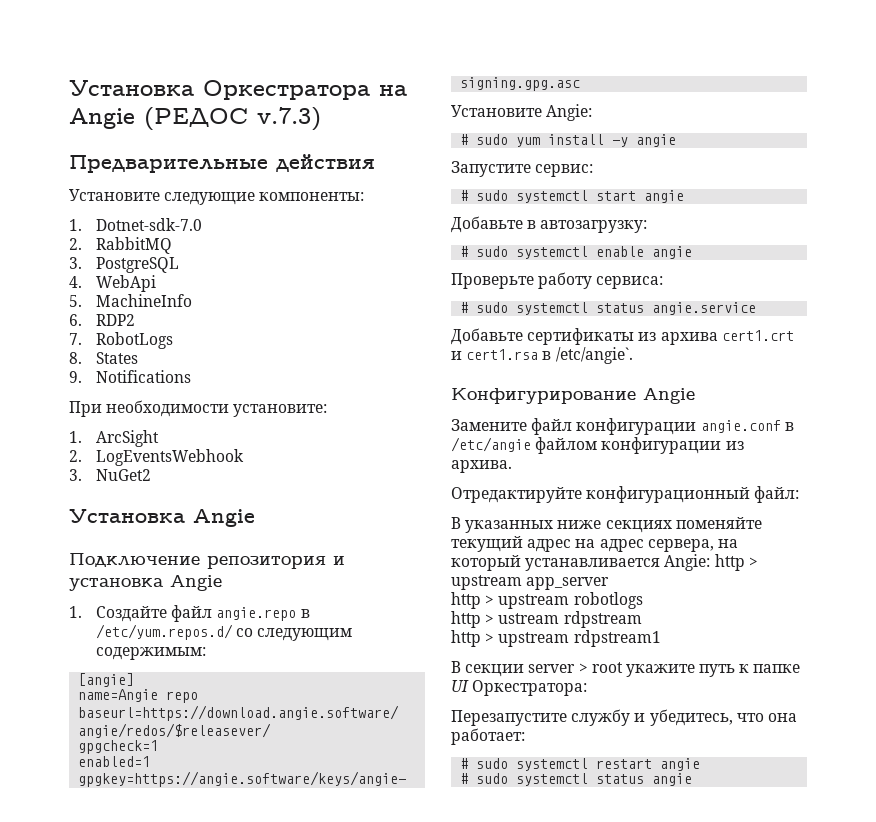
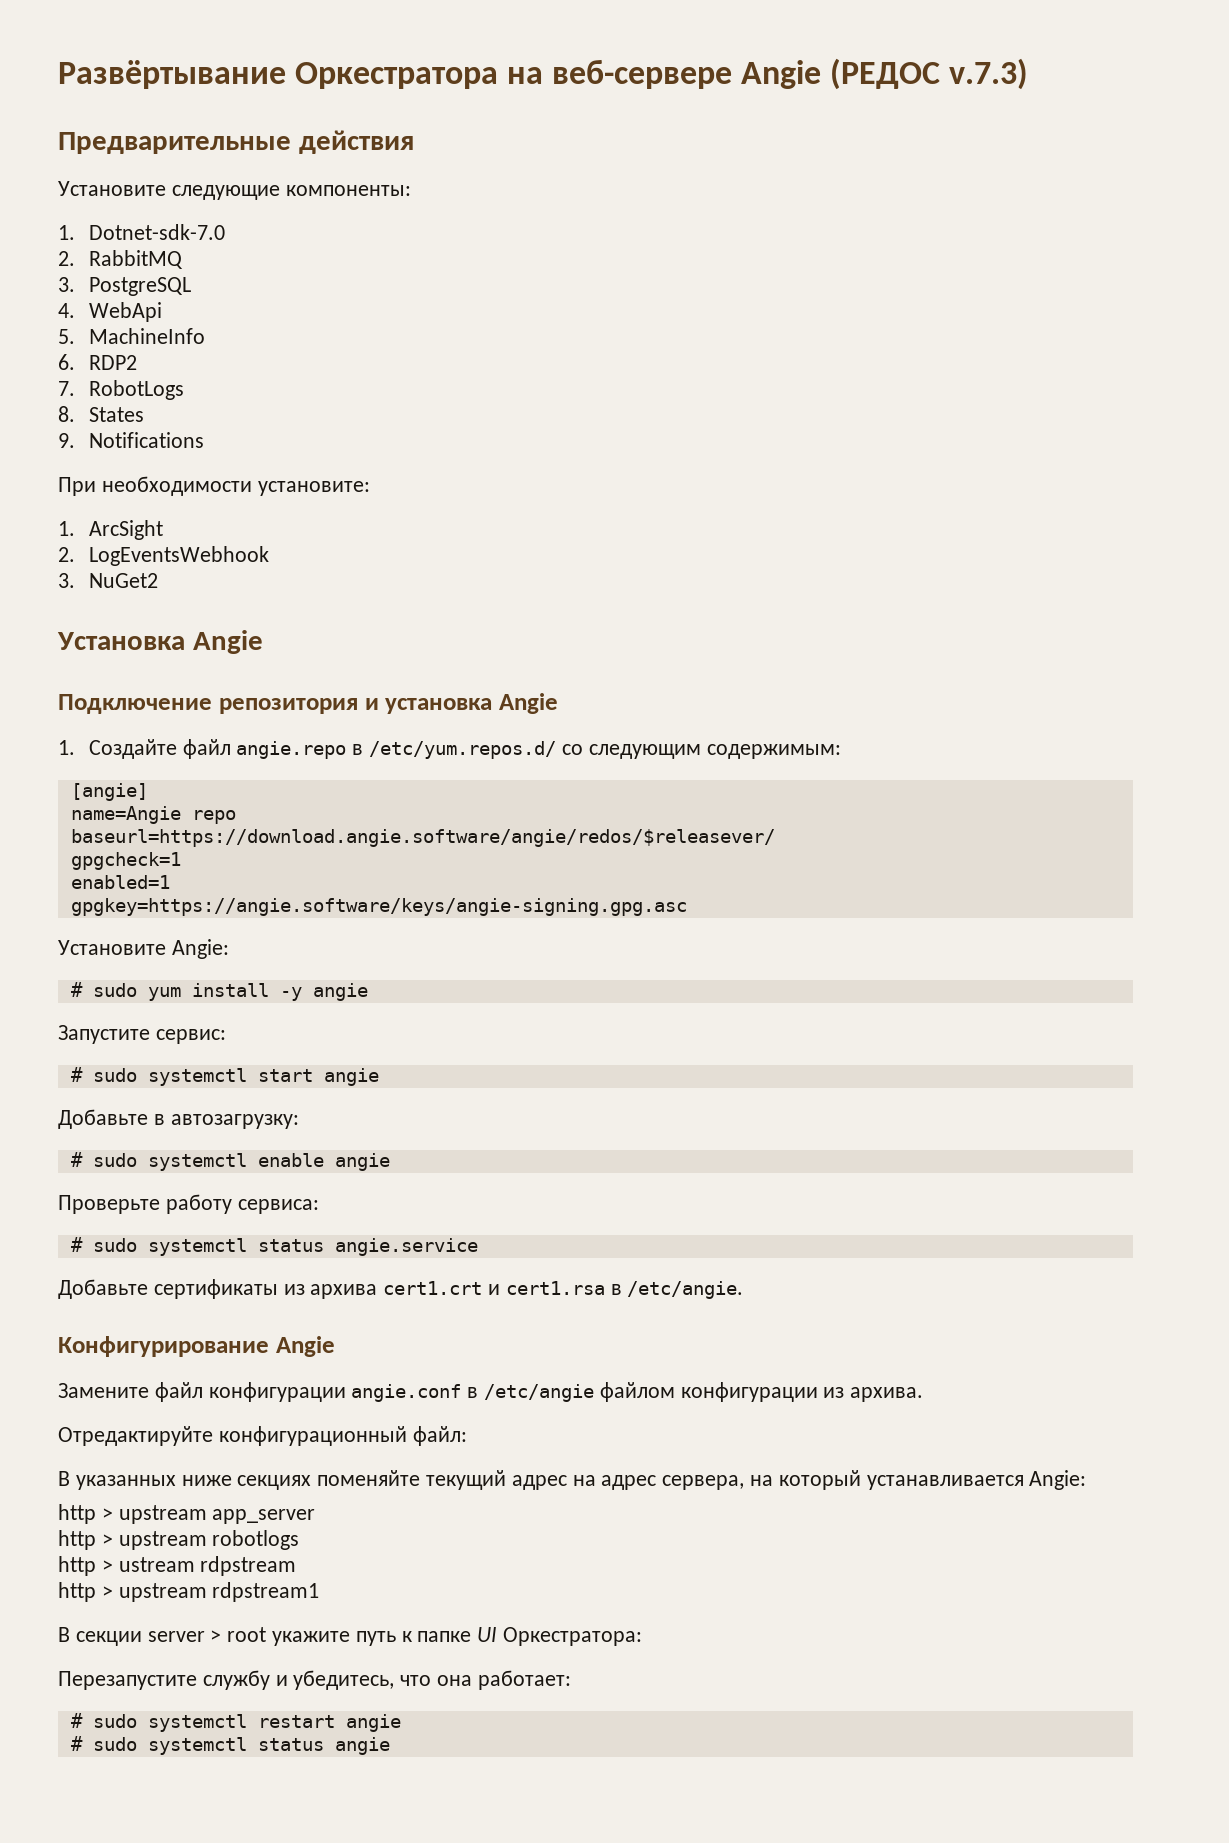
[69,80,194,96] Установка -> [58,60,286,89] Развёртывание
(407, 90) none -> [552,59,733,89] веб-сервере
[555,347,633,364] /etc/angie`. -> [627,1281,744,1299] /etc/angie.
(711, 562) none -> (1087, 1480) //

